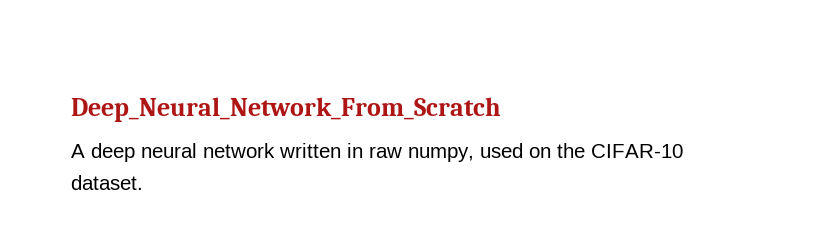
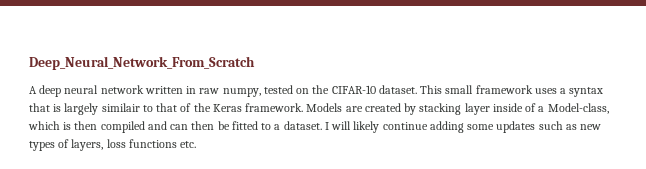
[480,143,523,158] used -> [263,85,293,94] tested
(143, 182) none -> [420,85,604,97] [29,103,609,115] [28,121,602,133] [29,139,197,151] This small framework uses a syntax that is largely similair to that of the Keras framework. Models are created by stacking layer inside of a Model-class, which is then compiled and can then be fitted to a dataset. I will likely continue adding some updates such as new types of layers, loss functions etc.

